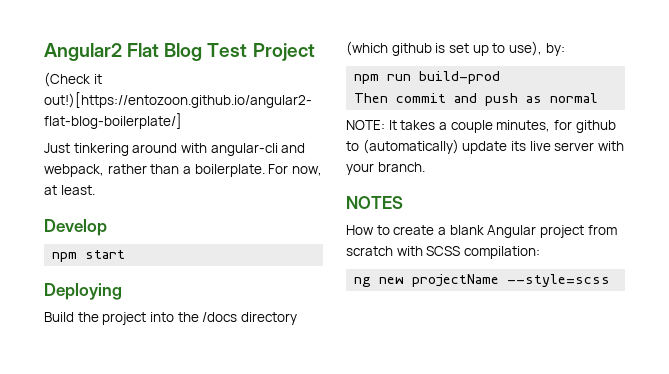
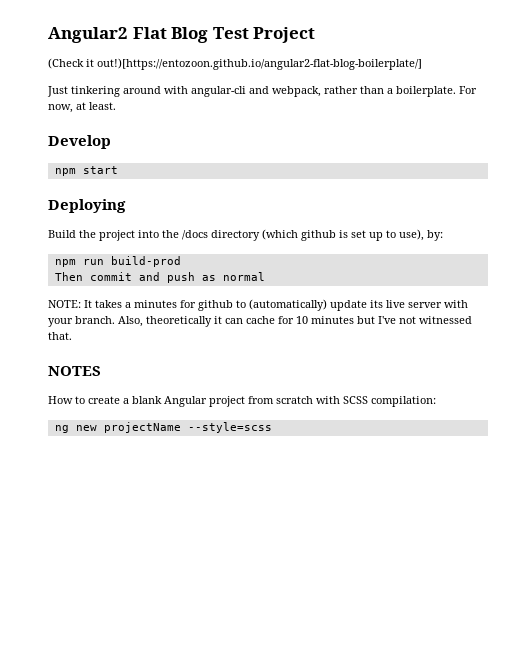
[450,120,551,133] couple minutes, -> [134,300,177,308] minutes
(425, 167) none -> [118,316,472,327] [48,332,72,340] Also, theoretically it can cache for 10 minutes but I've not witnessed that.

